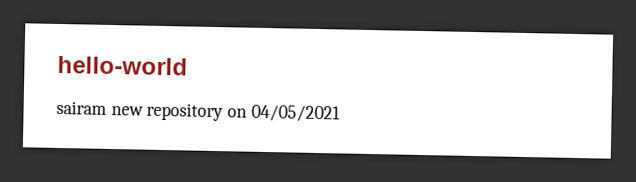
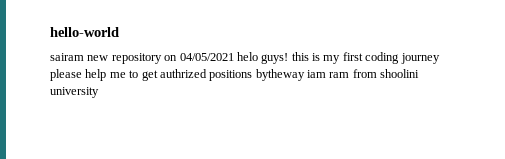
(340, 113) none -> [236,52,440,64] [50,69,420,81] [50,87,99,98] helo guys! this is my first coding journey please help me to get authrized positions bytheway iam ram from shoolini university

